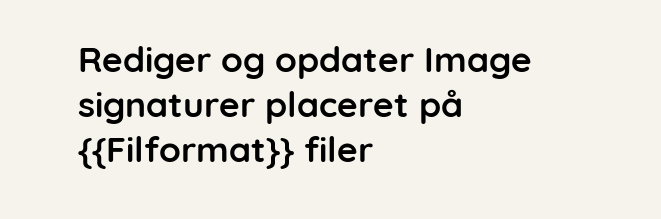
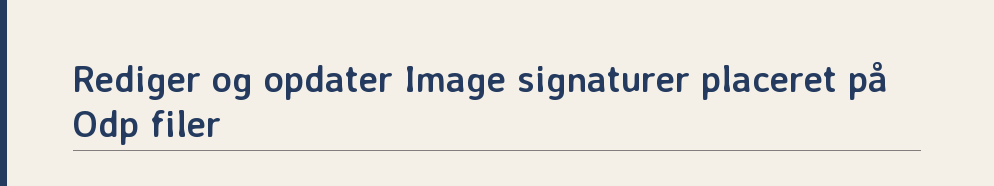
[78,136,294,169] {{Filformat}} -> [73,110,139,145] Odp

